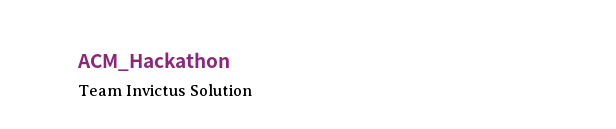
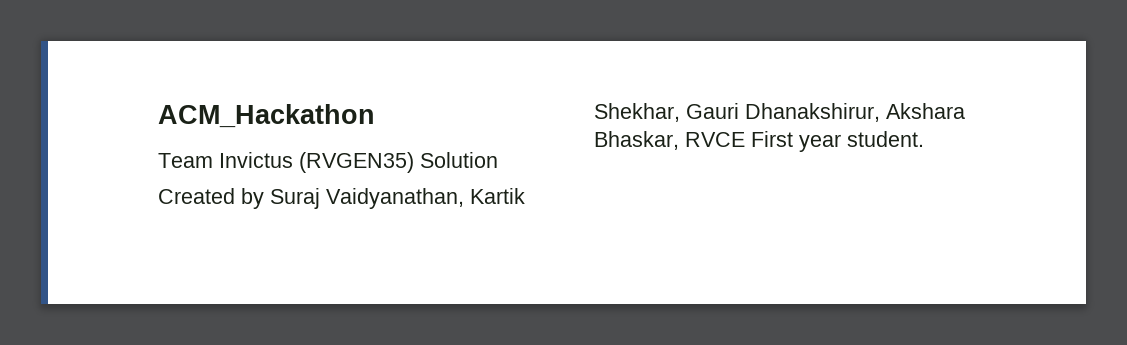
(186, 90) none -> [299,152,414,173] (RVGEN35)
(252, 90) none -> [158,188,525,209] [594,103,965,122] [594,131,924,152] // Created by Suraj Vaidyanathan, Kartik Shekhar, Gauri Dhanakshirur, Akshara Bhaskar, RVCE First year student.

